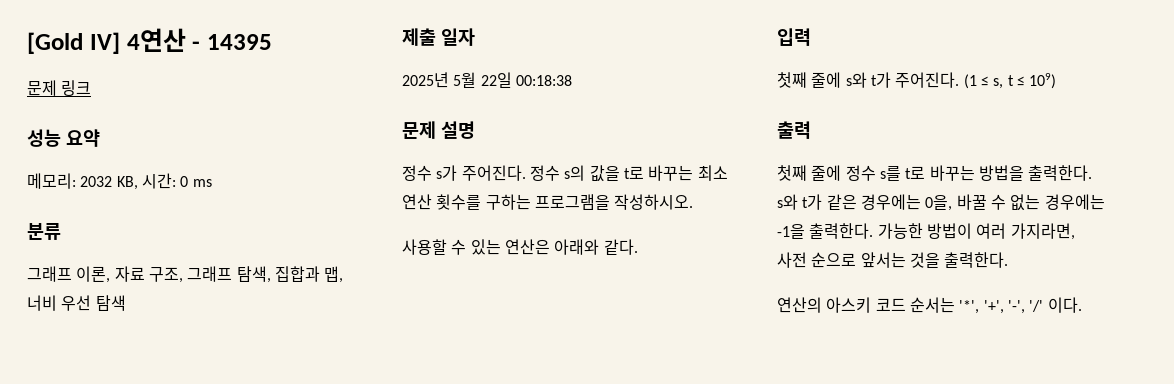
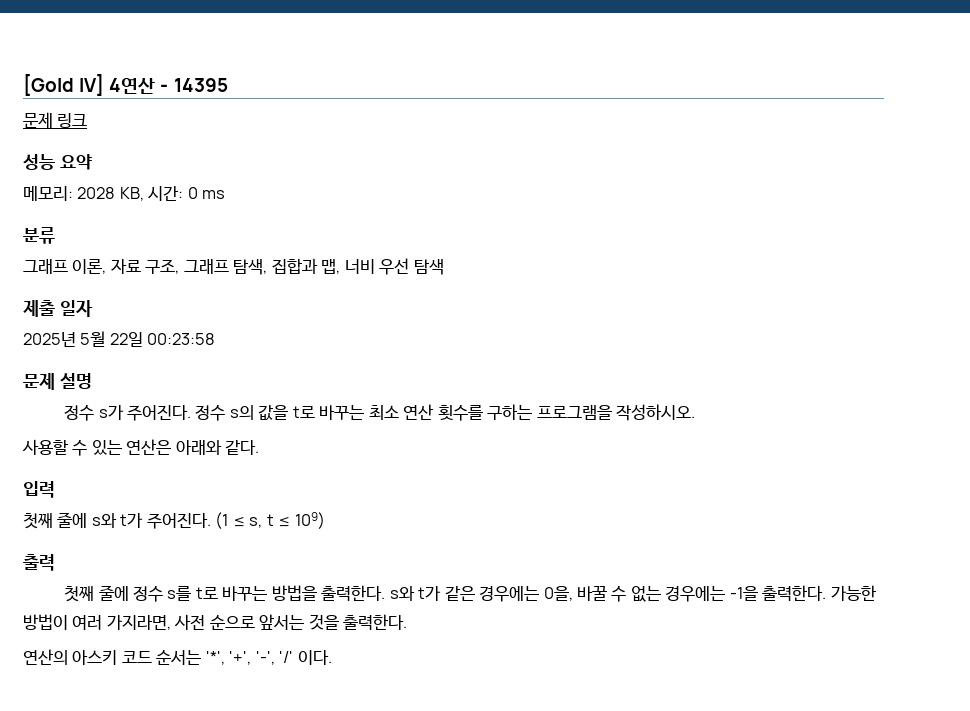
[80,176,113,187] 2032 -> [77,187,116,199] 2028
[515,75,572,86] 00:18:38 -> [147,333,216,345] 00:23:58

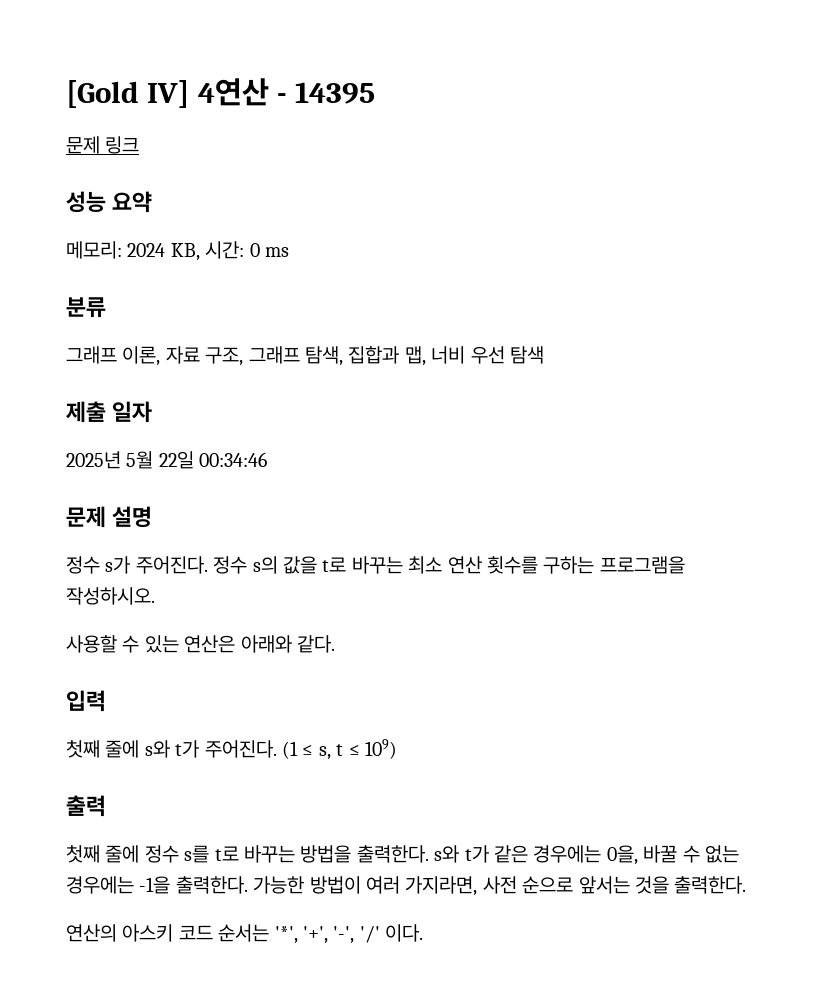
[77,187,116,199] 2028 -> [127,243,166,257] 2024
[147,333,216,345] 00:23:58 -> [199,452,268,467] 00:34:46

